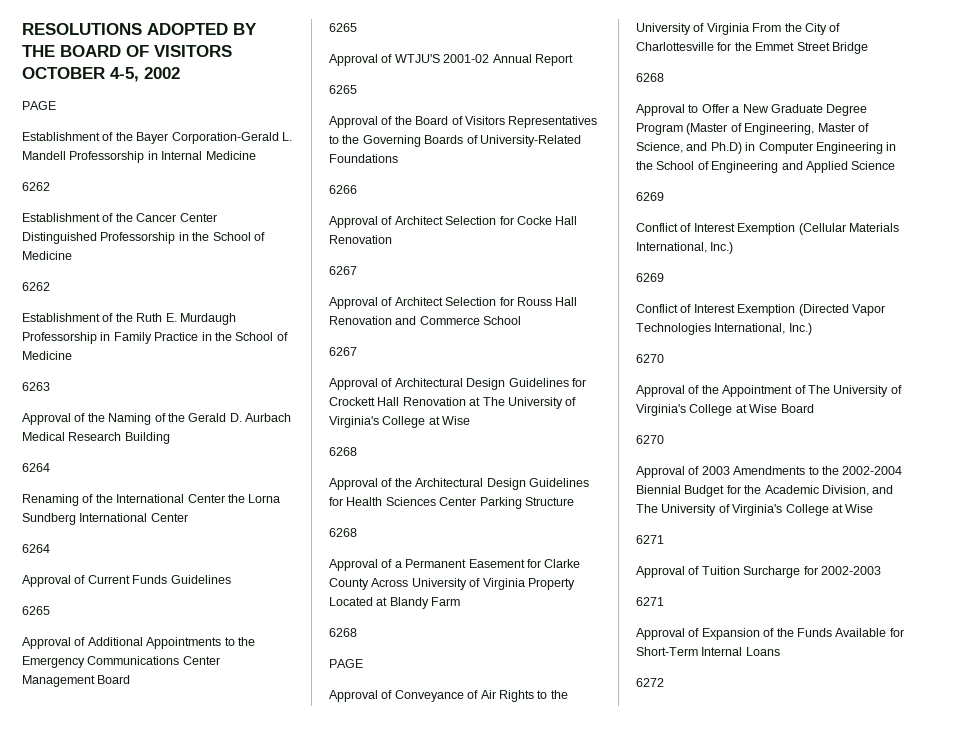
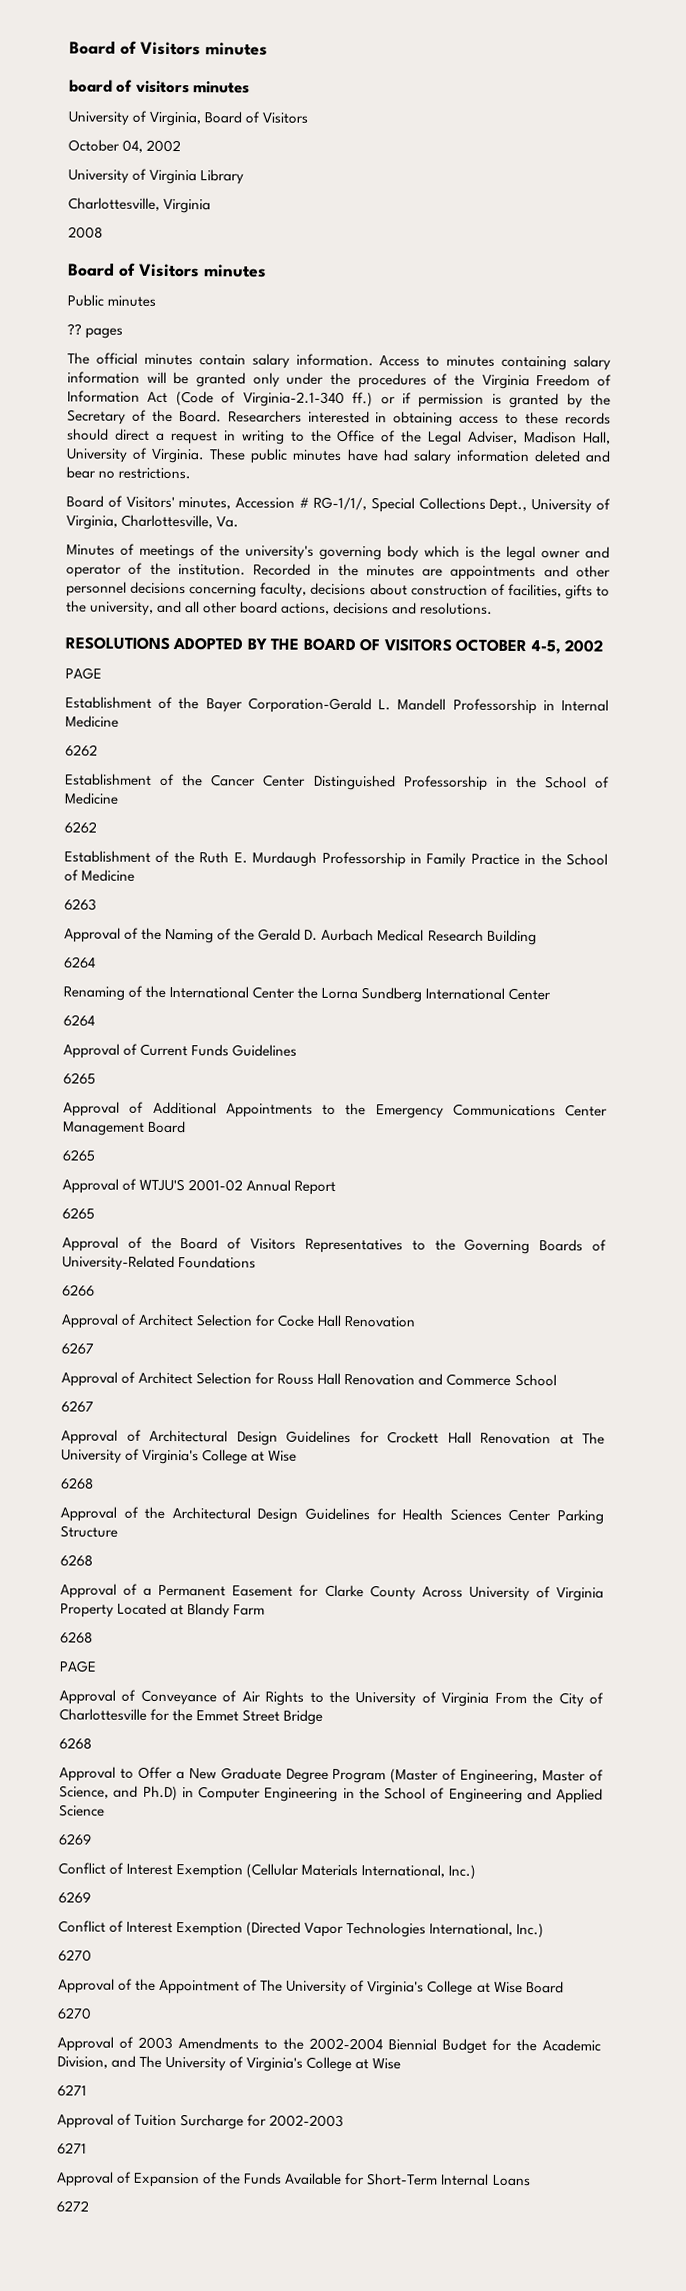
(22, 29) none -> [69,40,268,56] [69,79,251,94] [68,110,309,127] [68,139,182,153] [68,168,245,185] [68,197,212,214] [68,226,103,239] [68,262,267,278] [67,294,157,307] [67,323,124,339] [67,352,611,371] [67,371,613,390] [67,390,612,409] [67,409,612,427] [67,428,612,446] [66,447,612,465] [66,466,192,480] [66,495,611,514] [66,514,240,530] [66,543,610,562] [66,562,611,581] [66,581,611,600] [66,600,494,616] Board of Visitors minutes // board of visitors minutes // University of Virginia, Board of Visitors // October 04, 2002 // University of Virginia Library // Charlottesville, Virginia // 2008 // Board of Visitors minutes // Public minutes // ?? pages // The official minutes contain salary information. Access to minutes containing salary information will be granted only under the procedures of the Virginia Freedom of Information Act (Code of Virginia-2.1-340 ff.) or if permission is granted by the Secretary of the Board. Researchers interested in obtaining access to these records should direct a request in writing to the Office of the Legal Adviser, Madison Hall, University of Virginia. These public minutes have had salary information deleted and bear no restrictions. // Board of Visitors' minutes, Accession # RG-1/1/, Special Collections Dept., University of Virginia, Charlottesville, Va. // Minutes of meetings of the university's governing body which is the legal owner and operator of the institution. Recorded in the minutes are appointments and other personnel decisions concerning faculty, decisions about construction of facilities, gifts to the university, and all other board actions, decisions and resolutions. //

